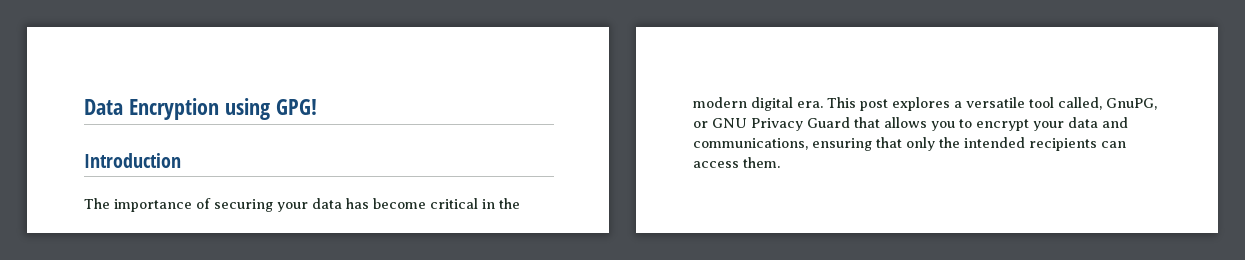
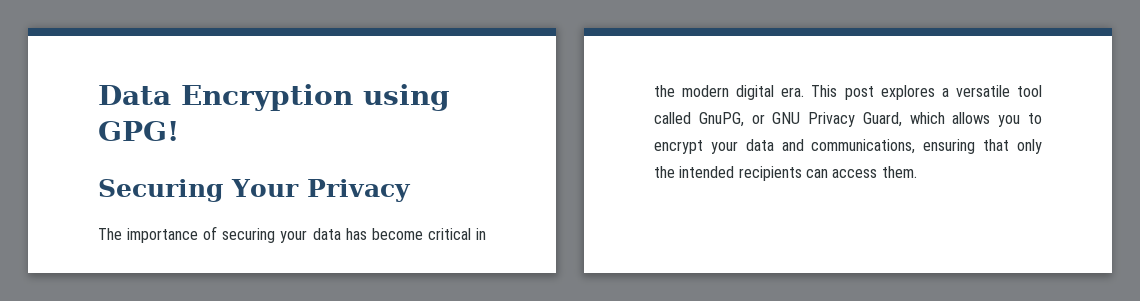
[84,153,181,168] Introduction -> [98,179,411,202] Securing Your Privacy
[1058,97,1102,110] called, -> [654,112,691,124] called
[807,117,880,128] Guard that -> [862,112,945,127] Guard, which

